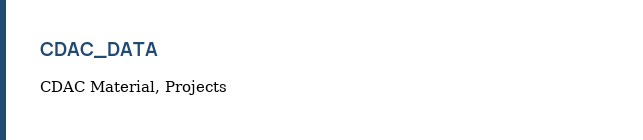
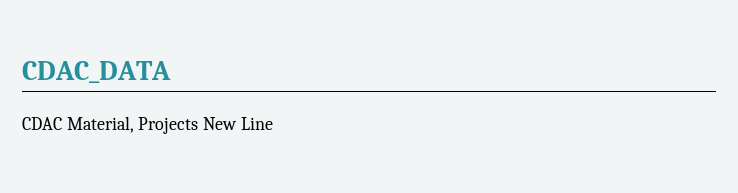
(227, 87) none -> [203,117,273,130] New Line

